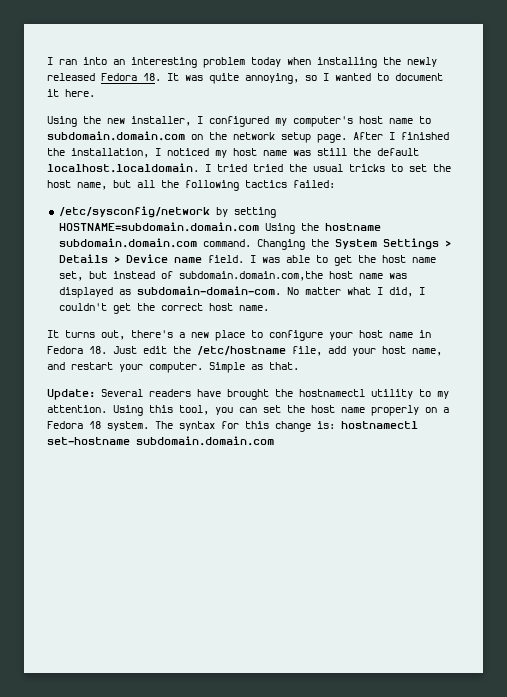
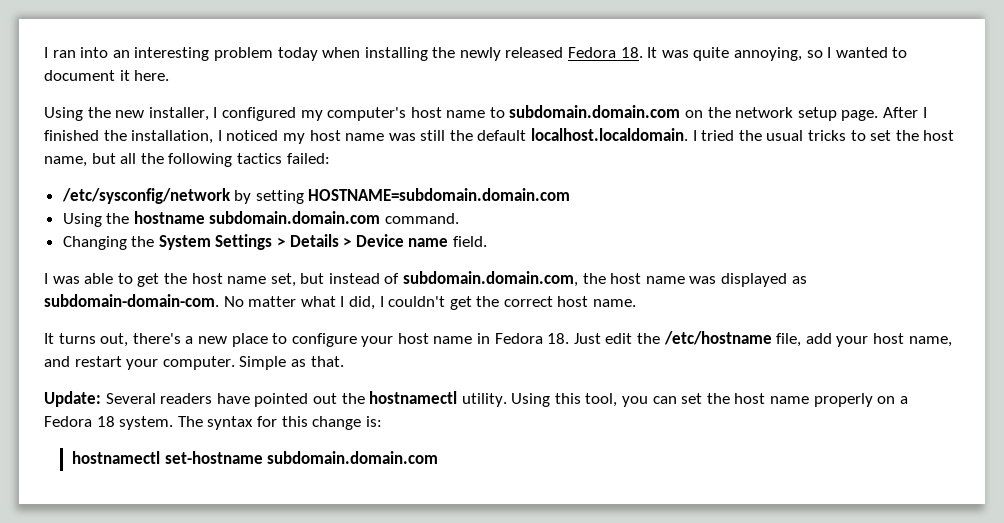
[253,164,283,172] tried -> (735, 135) none
(259, 227) none -> (571, 194) //
(251, 243) none -> (460, 218) //
(244, 259) none -> (488, 241) //
[178,271,323,281] subdomain.domain.com,the -> [403,271,606,287] subdomain.domain.com, the
[227,389,449,400] [47,405,107,413] brought the hostnamectl utility to my attention. -> [254,391,507,407] pointed out the hostnamectl utility.
(335, 425) none -> (382, 421) //

